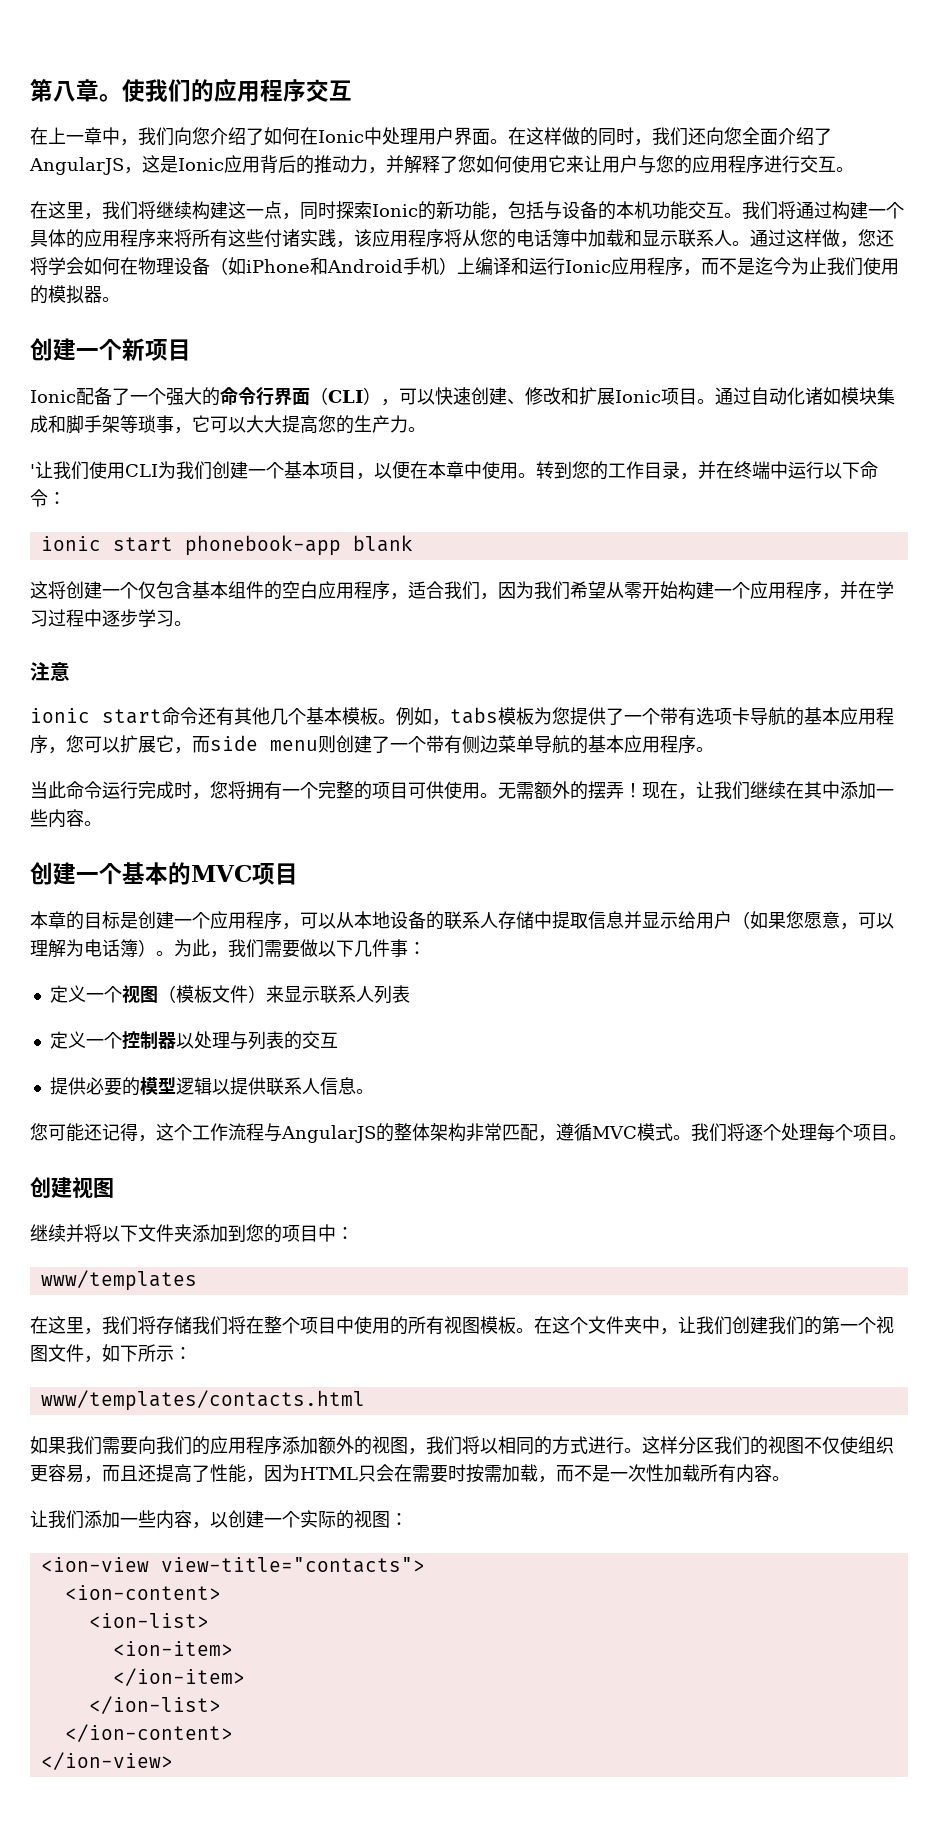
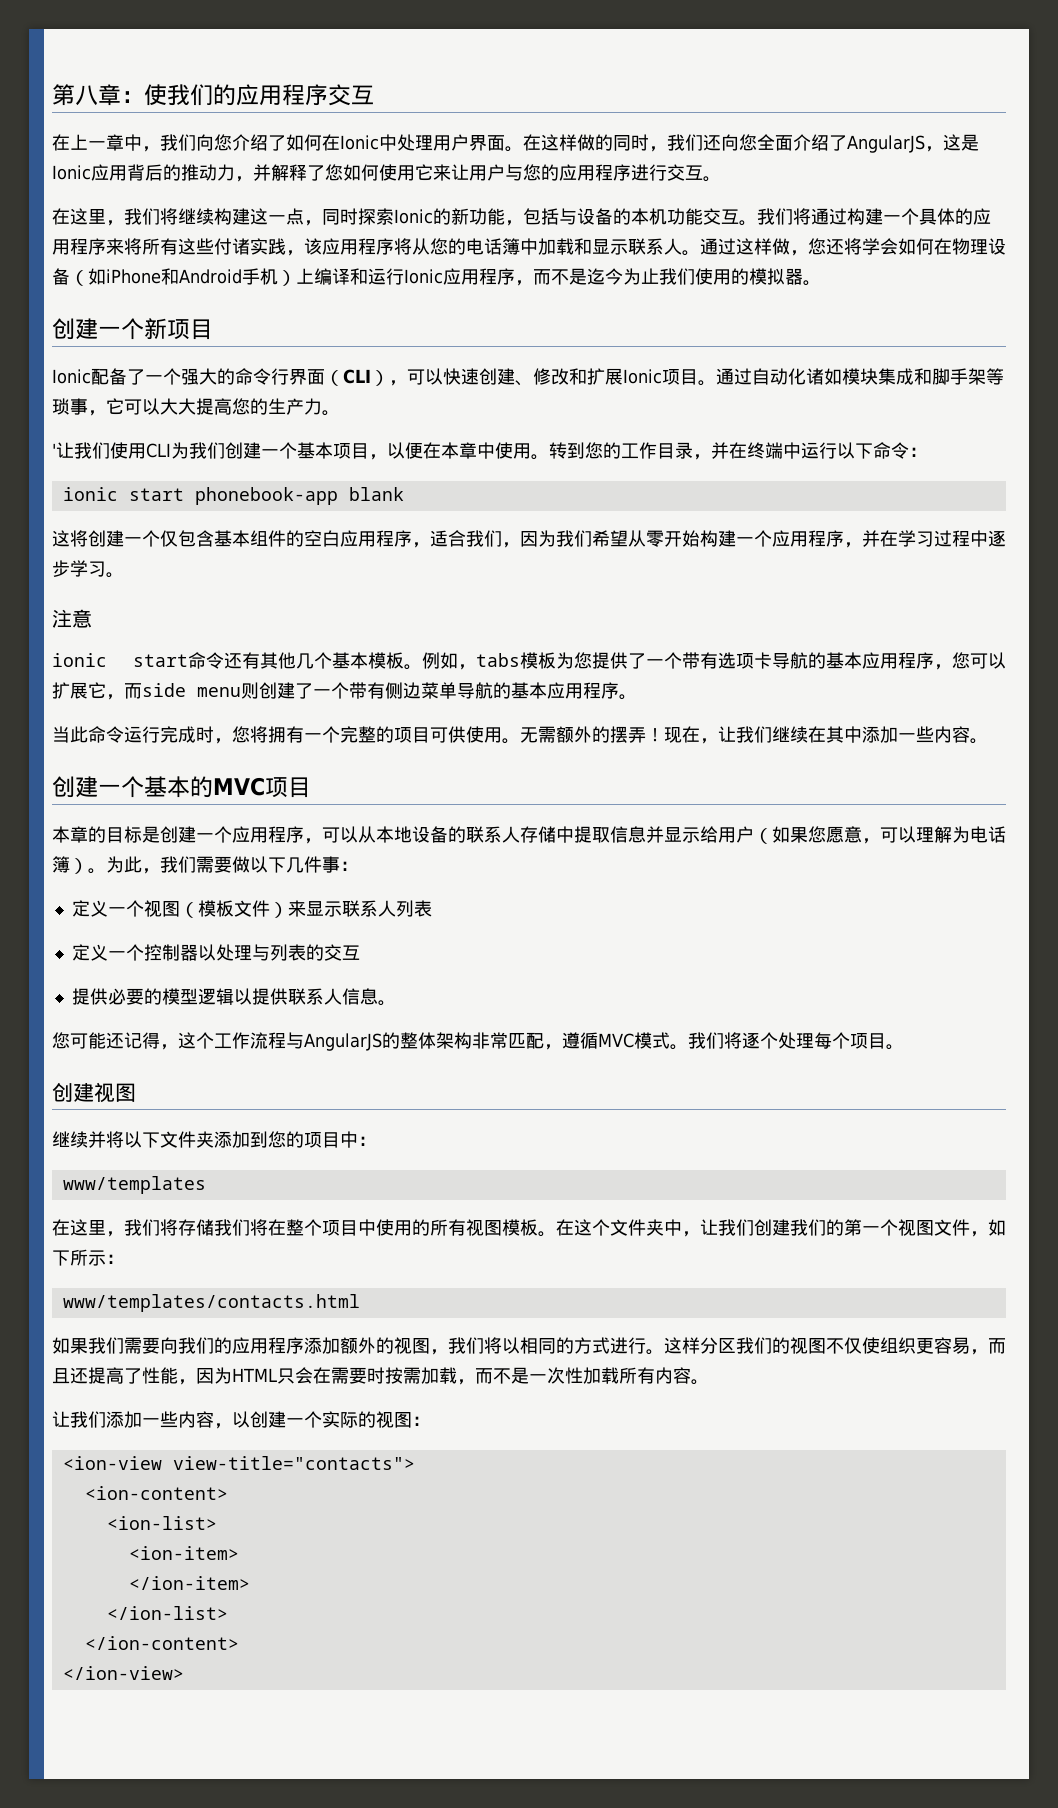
[99,94,122,102] 。 -> [121,91,144,103] ：

